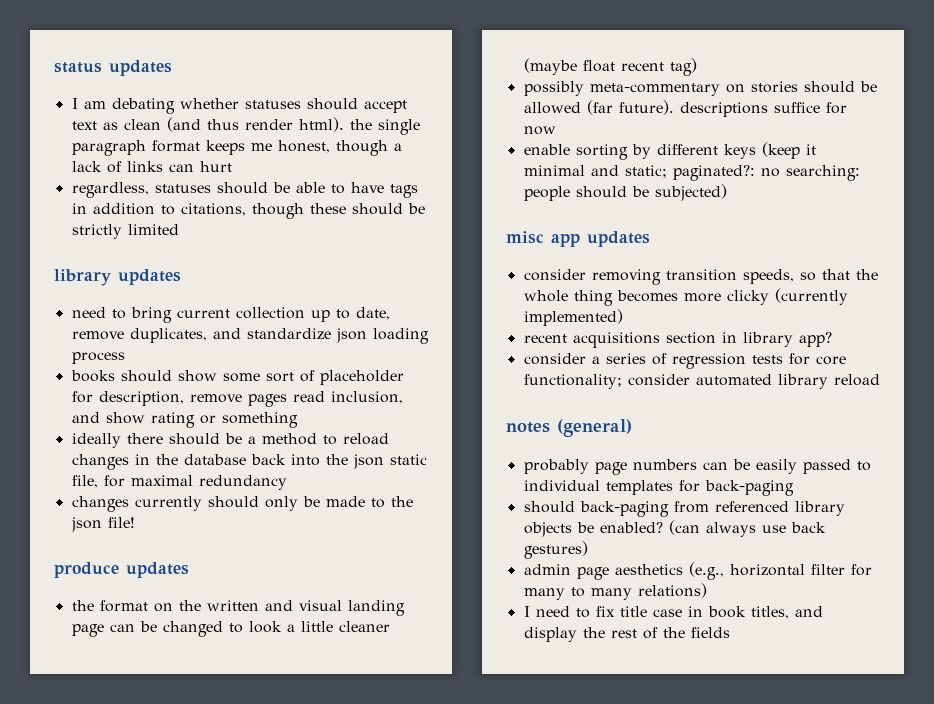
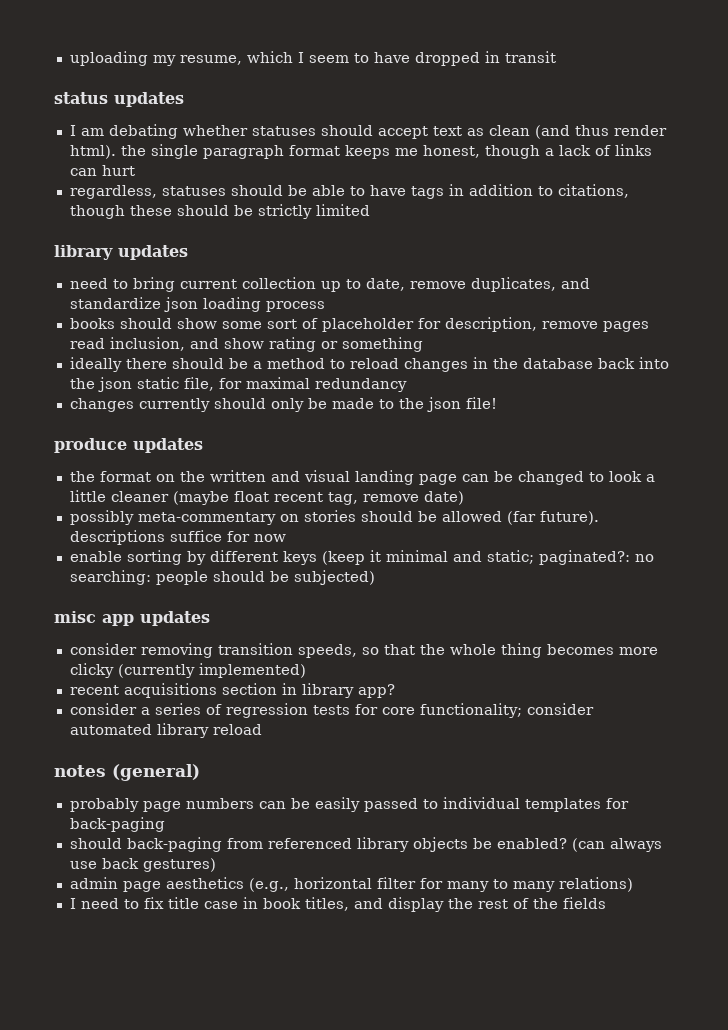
(54, 67) none -> [69,51,556,66] uploading my resume, which I seem to have dropped in transit //
[669,58,697,76] tag) -> [327,491,464,505] tag, remove date)

